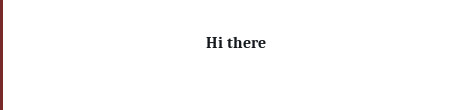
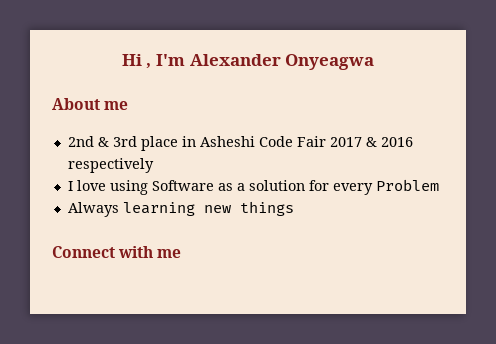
[227,36,267,48] there -> [146,54,375,70] [52,98,129,110] [67,136,413,151] [67,158,154,173] [67,179,439,195] [67,201,294,217] [52,246,182,258] , I'm Alexander Onyeagwa // About me // 2nd & 3rd place in Asheshi Code Fair 2017 & 2016 respectively // I love using Software as a solution for every Problem // Always learning new things // Connect with me

